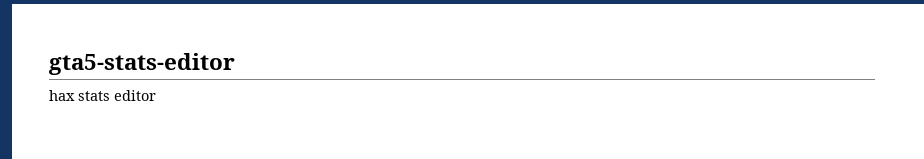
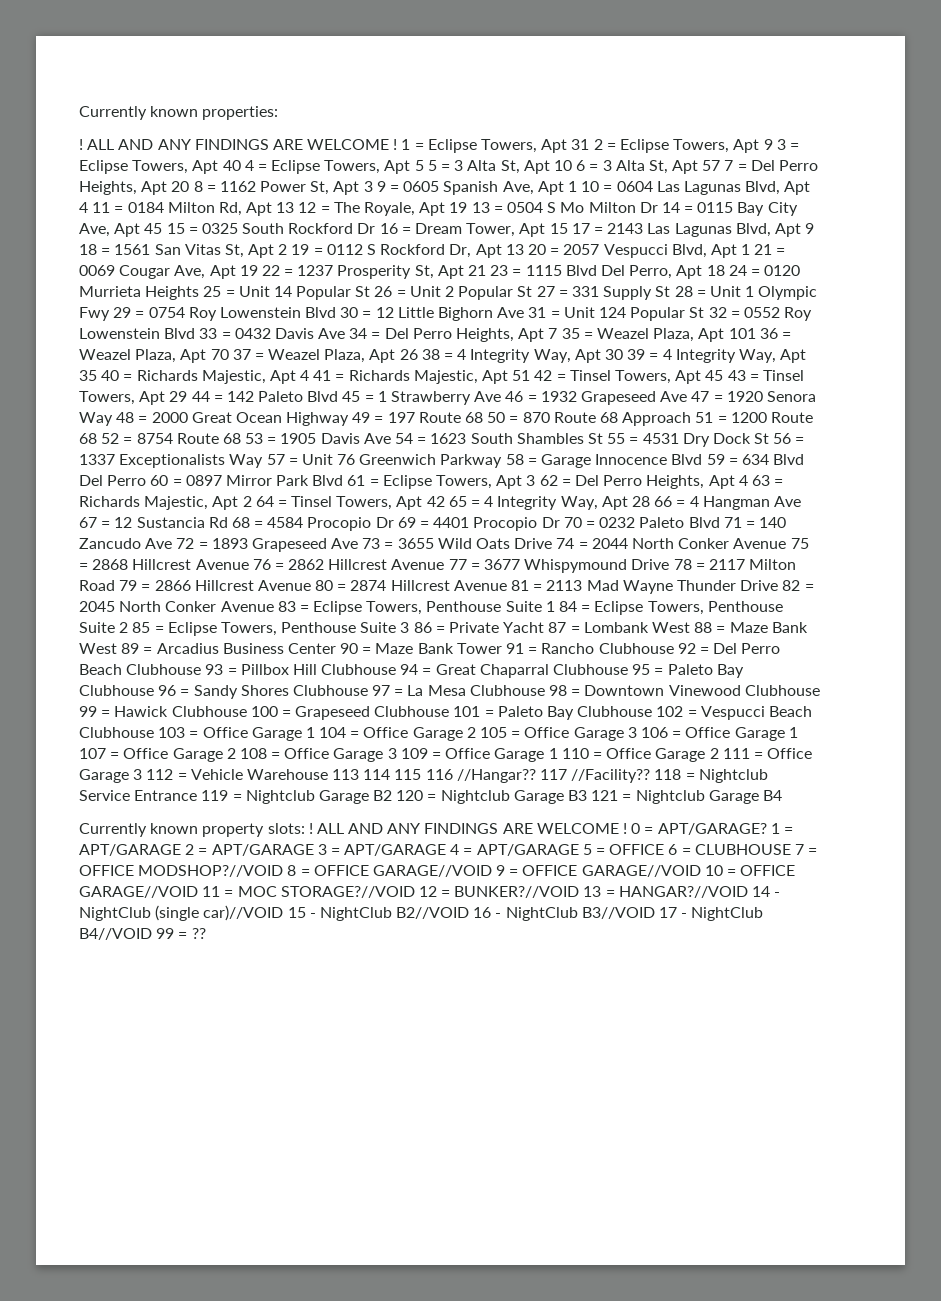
[49,53,235,75] [49,90,156,101] gta5-stats-editor // hax stats editor -> [79,106,279,120] [79,139,799,153] [79,160,818,174] [79,181,811,195] [79,202,798,216] [79,223,815,237] [79,244,786,258] [79,265,801,279] [79,286,818,300] [79,307,813,321] [79,328,791,342] [79,349,807,363] [79,370,804,384] [79,391,816,405] [79,412,813,426] [79,433,805,447] [79,454,805,468] [79,475,784,489] [79,496,801,510] [79,517,787,531] [79,538,809,552] [79,559,797,573] [79,580,814,594] [79,601,783,615] [79,622,808,636] [79,643,781,654] [79,664,744,678] [79,685,820,699] [79,706,812,720] [79,727,798,741] [79,748,813,762] [79,769,768,783] [79,790,782,804] [79,823,793,837] [79,844,818,856] [79,865,796,877] [79,886,781,898] [79,905,764,921] [79,928,206,940] Currently known properties: // ! ALL AND ANY FINDINGS ARE WELCOME ! 1 = Eclipse Towers, Apt 31 2 = Eclipse Towers, Apt 9 3 = Eclipse Towers, Apt 40 4 = Eclipse Towers, Apt 5 5 = 3 Alta St, Apt 10 6 = 3 Alta St, Apt 57 7 = Del Perro Heights, Apt 20 8 = 1162 Power St, Apt 3 9 = 0605 Spanish Ave, Apt 1 10 = 0604 Las Lagunas Blvd, Apt 4 11 = 0184 Milton Rd, Apt 13 12 = The Royale, Apt 19 13 = 0504 S Mo Milton Dr 14 = 0115 Bay City Ave, Apt 45 15 = 0325 South Rockford Dr 16 = Dream Tower, Apt 15 17 = 2143 Las Lagunas Blvd, Apt 9 18 = 1561 San Vitas St, Apt 2 19 = 0112 S Rockford Dr, Apt 13 20 = 2057 Vespucci Blvd, Apt 1 21 = 0069 Cougar Ave, Apt 19 22 = 1237 Prosperity St, Apt 21 23 = 1115 Blvd Del Perro, Apt 18 24 = 0120 Murrieta Heights 25 = Unit 14 Popular St 26 = Unit 2 Popular St 27 = 331 Supply St 28 = Unit 1 Olympic Fwy 29 = 0754 Roy Lowenstein Blvd 30 = 12 Little Bighorn Ave 31 = Unit 124 Popular St 32 = 0552 Roy Lowenstein Blvd 33 = 0432 Davis Ave 34 = Del Perro Heights, Apt 7 35 = Weazel Plaza, Apt 101 36 = Weazel Plaza, Apt 70 37 = Weazel Plaza, Apt 26 38 = 4 Integrity Way, Apt 30 39 = 4 Integrity Way, Apt 35 40 = Richards Majestic, Apt 4 41 = Richards Majestic, Apt 51 42 = Tinsel Towers, Apt 45 43 = Tinsel Towers, Apt 29 44 = 142 Paleto Blvd 45 = 1 Strawberry Ave 46 = 1932 Grapeseed Ave 47 = 1920 Senora Way 48 = 2000 Great Ocean Highway 49 = 197 Route 68 50 = 870 Route 68 Approach 51 = 1200 Route 68 52 = 8754 Route 68 53 = 1905 Davis Ave 54 = 1623 South Shambles St 55 = 4531 Dry Dock St 56 = 1337 Exceptionalists Way 57 = Unit 76 Greenwich Parkway 58 = Garage Innocence Blvd 59 = 634 Blvd Del Perro 60 = 0897 Mirror Park Blvd 61 = Eclipse Towers, Apt 3 62 = Del Perro Heights, Apt 4 63 = Richards Majestic, Apt 2 64 = Tinsel Towers, Apt 42 65 = 4 Integrity Way, Apt 28 66 = 4 Hangman Ave 67 = 12 Sustancia Rd 68 = 4584 Procopio Dr 69 = 4401 Procopio Dr 70 = 0232 Paleto Blvd 71 = 140 Zancudo Ave 72 = 1893 Grapeseed Ave 73 = 3655 Wild Oats Drive 74 = 2044 North Conker Avenue 75 = 2868 Hillcrest Avenue 76 = 2862 Hillcrest Avenue 77 = 3677 Whispymound Drive 78 = 2117 Milton Road 79 = 2866 Hillcrest Avenue 80 = 2874 Hillcrest Avenue 81 = 2113 Mad Wayne Thunder Drive 82 = 2045 North Conker Avenue 83 = Eclipse Towers, Penthouse Suite 1 84 = Eclipse Towers, Penthouse Suite 2 85 = Eclipse Towers, Penthouse Suite 3 86 = Private Yacht 87 = Lombank West 88 = Maze Bank West 89 = Arcadius Business Center 90 = Maze Bank Tower 91 = Rancho Clubhouse 92 = Del Perro Beach Clubhouse 93 = Pillbox Hill Clubhouse 94 = Great Chaparral Clubhouse 95 = Paleto Bay Clubhouse 96 = Sandy Shores Clubhouse 97 = La Mesa Clubhouse 98 = Downtown Vinewood Clubhouse 99 = Hawick Clubhouse 100 = Grapeseed Clubhouse 101 = Paleto Bay Clubhouse 102 = Vespucci Beach Clubhouse 103 = Office Garage 1 104 = Office Garage 2 105 = Office Garage 3 106 = Office Garage 1 107 = Office Garage 2 108 = Office Garage 3 109 = Office Garage 1 110 = Office Garage 2 111 = Office Garage 3 112 = Vehicle Warehouse 113 114 115 116 //Hangar?? 117 //Facility?? 118 = Nightclub Service Entrance 119 = Nightclub Garage B2 120 = Nightclub Garage B3 121 = Nightclub Garage B4 // Currently known property slots: ! ALL AND ANY FINDINGS ARE WELCOME ! 0 = APT/GARAGE? 1 = APT/GARAGE 2 = APT/GARAGE 3 = APT/GARAGE 4 = APT/GARAGE 5 = OFFICE 6 = CLUBHOUSE 7 = OFFICE MODSHOP?//VOID 8 = OFFICE GARAGE//VOID 9 = OFFICE GARAGE//VOID 10 = OFFICE GARAGE//VOID 11 = MOC STORAGE?//VOID 12 = BUNKER?//VOID 13 = HANGAR?//VOID 14 - NightClub (single car)//VOID 15 - NightClub B2//VOID 16 - NightClub B3//VOID 17 - NightClub B4//VOID 99 = ??

